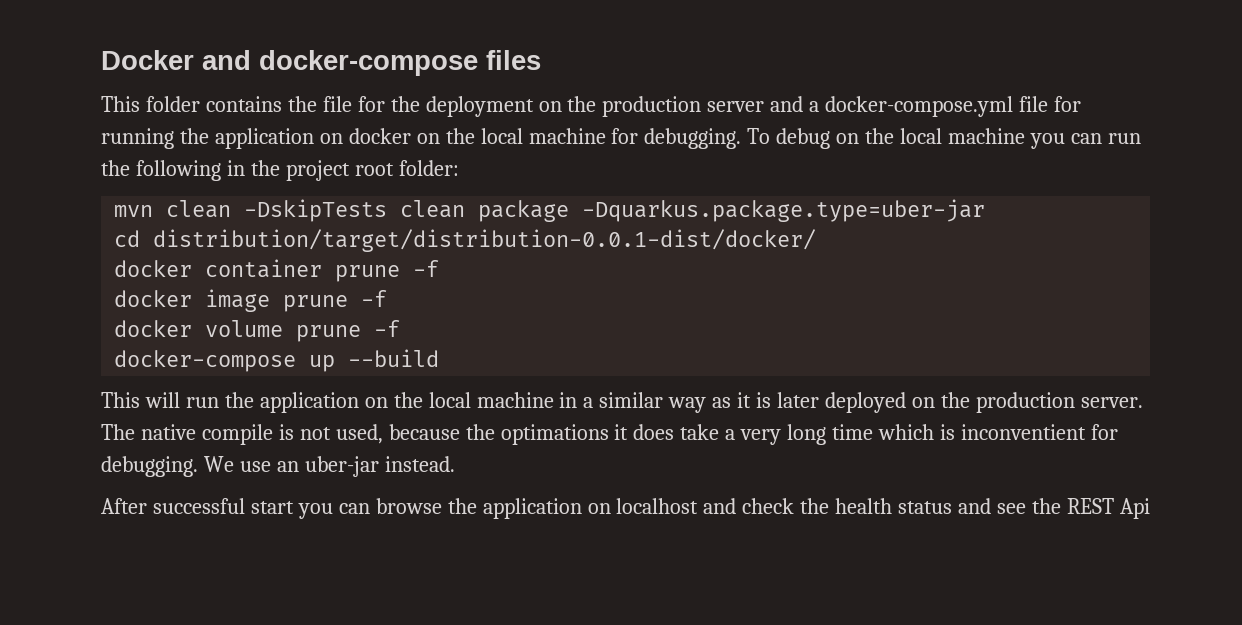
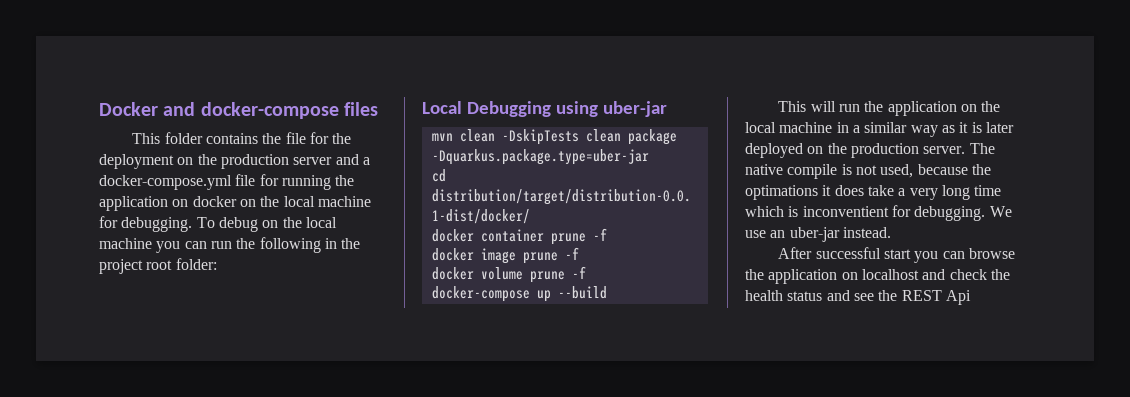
(459, 168) none -> [422,101,667,117] // Local Debugging using uber-jar

